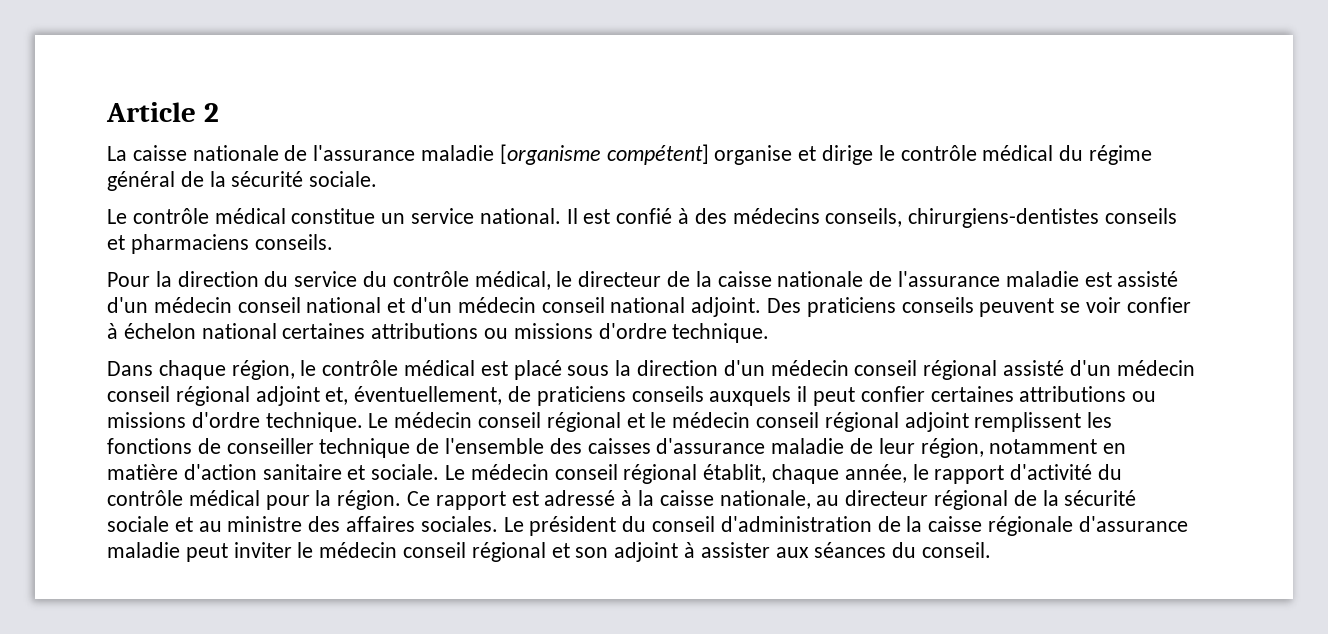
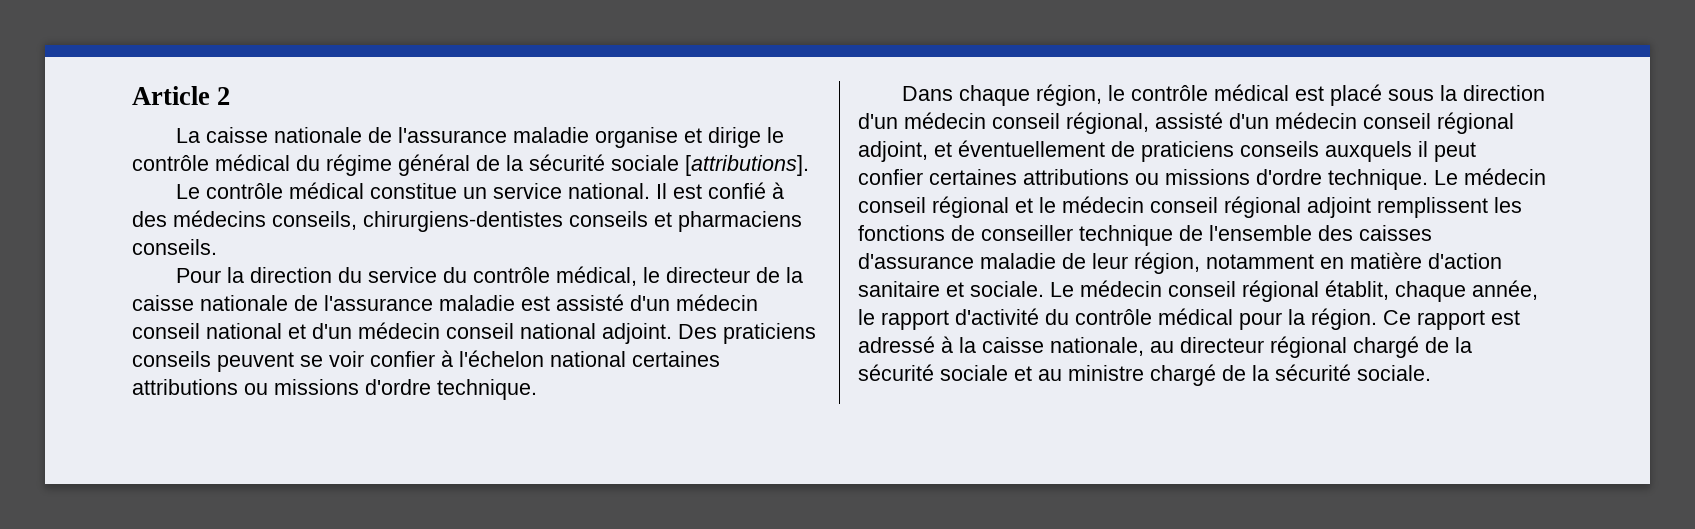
[499,144,709,165] [organisme compétent] -> (590, 135) none
[309,171,378,187] sociale. -> [611,155,809,176] sociale [attributions].
[123,323,196,339] échelon -> [459,350,544,367] l'échelon
[923,360,998,380] régional -> [1066,112,1149,134] régional,
[255,386,503,406] adjoint et, éventuellement, -> [858,140,1105,162] adjoint, et éventuellement
(1009, 500) none -> [1353,336,1419,358] chargé
[308,516,1188,536] [107,542,992,562] des affaires sociales. Le président du conseil d'administration de la caisse régionale d'assurance maladie peut inviter le médecin conseil régional et son adjoint à assister aux séances du conseil. -> [1150,364,1431,386] chargé de la sécurité sociale.

